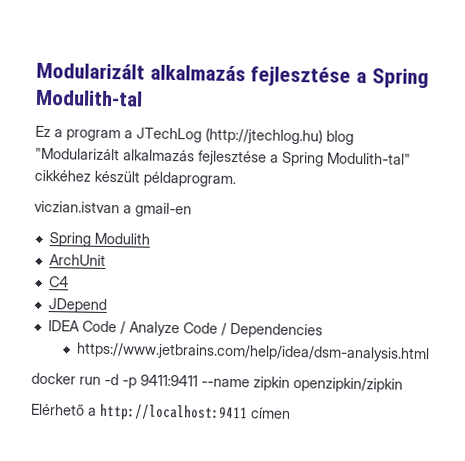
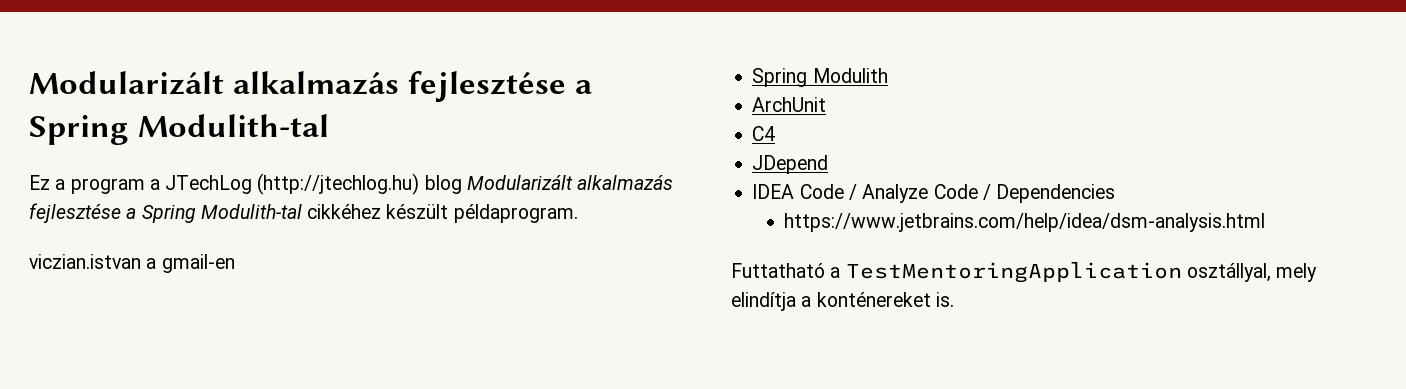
[35,147,411,167] "Modularizált alkalmazás fejlesztése a Spring Modulith-tal" -> [466,175,674,190] [29,203,302,223] Modularizált alkalmazás fejlesztése a Spring Modulith-tal
[31,372,403,393] [31,403,291,423] docker run -d -p 9411:9411 --name zipkin openzipkin/zipkin // Elérhető a http://localhost:9411 címen -> [731,262,1318,283] [731,292,954,311] Futtatható a TestMentoringApplication osztállyal, mely elindítja a konténereket is.

